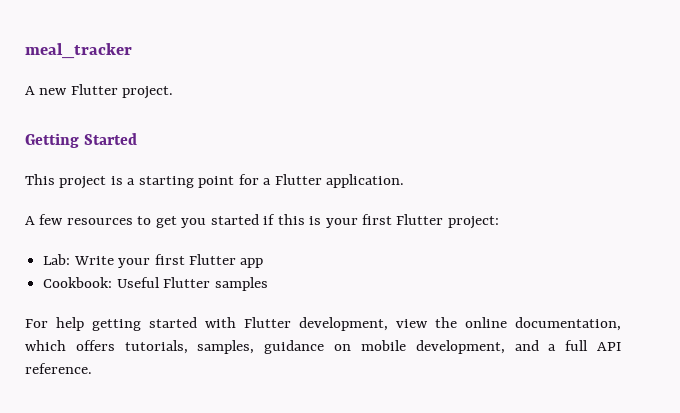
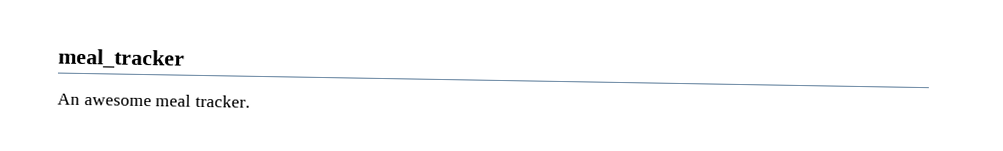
[25,84,174,99] [25,133,137,148] [25,174,405,189] [25,214,499,229] [43,254,264,268] [43,277,268,291] [25,317,621,331] [25,340,622,354] [25,363,92,374] A new Flutter project. // Getting Started // This project is a starting point for a Flutter application. // A few resources to get you started if this is your first Flutter project: // Lab: Write your first Flutter app // Cookbook: Useful Flutter samples // For help getting started with Flutter development, view the online documentation, which offers tutorials, samples, guidance on mobile development, and a full API reference. -> [57,93,251,108] An awesome meal tracker.

